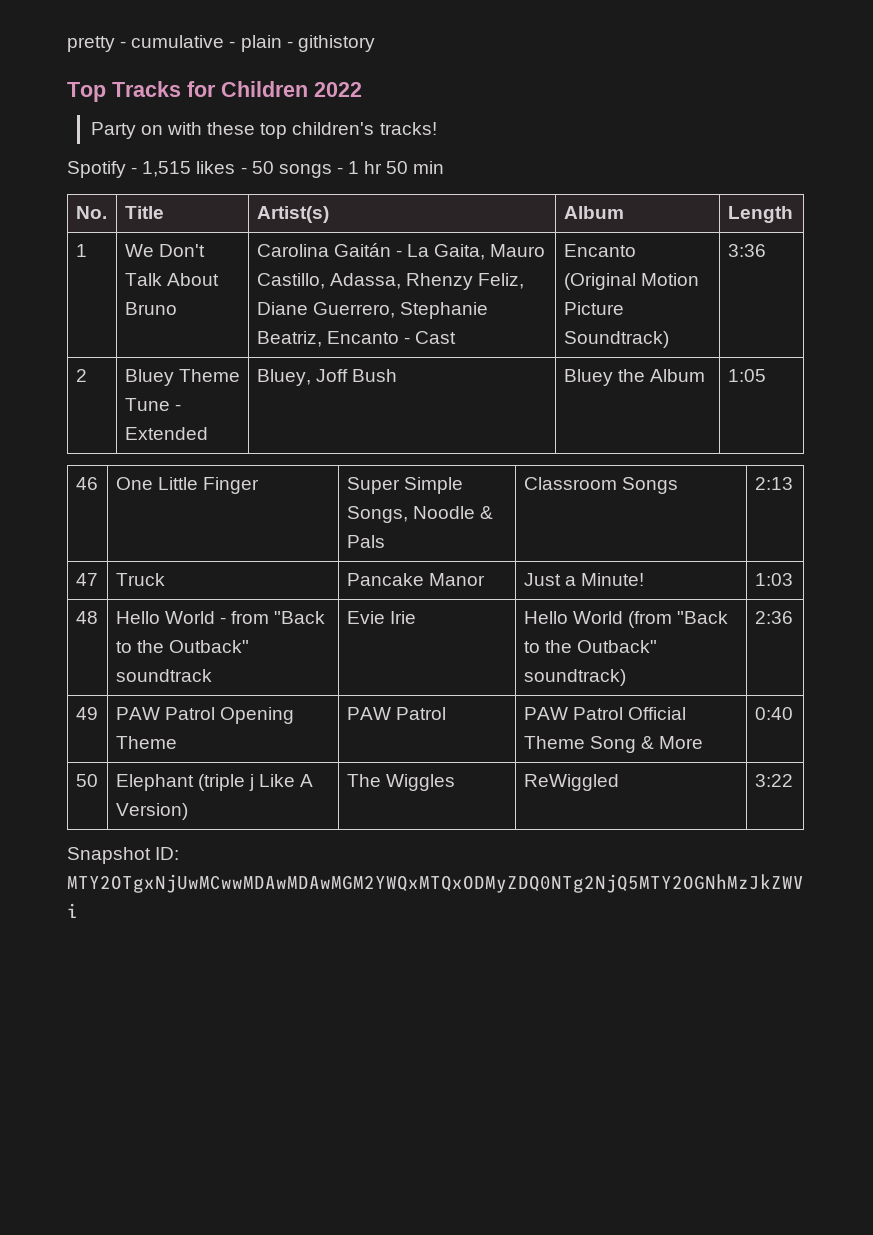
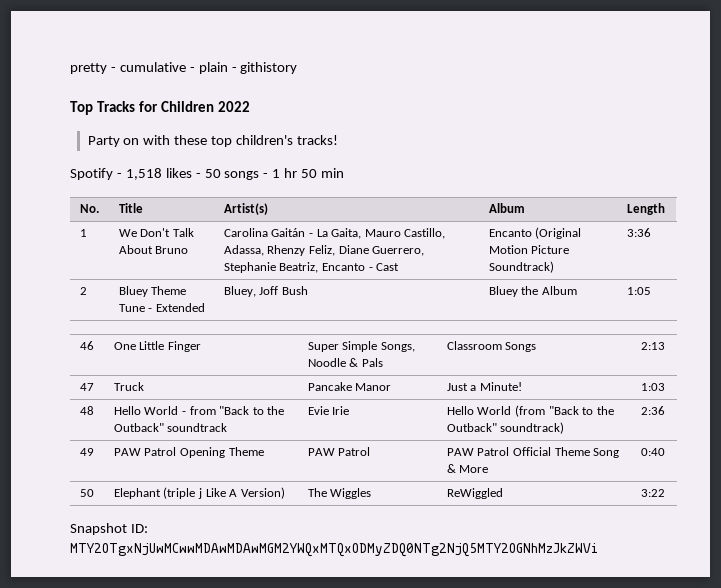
[142,161,192,177] 1,515 -> [125,168,162,180] 1,518

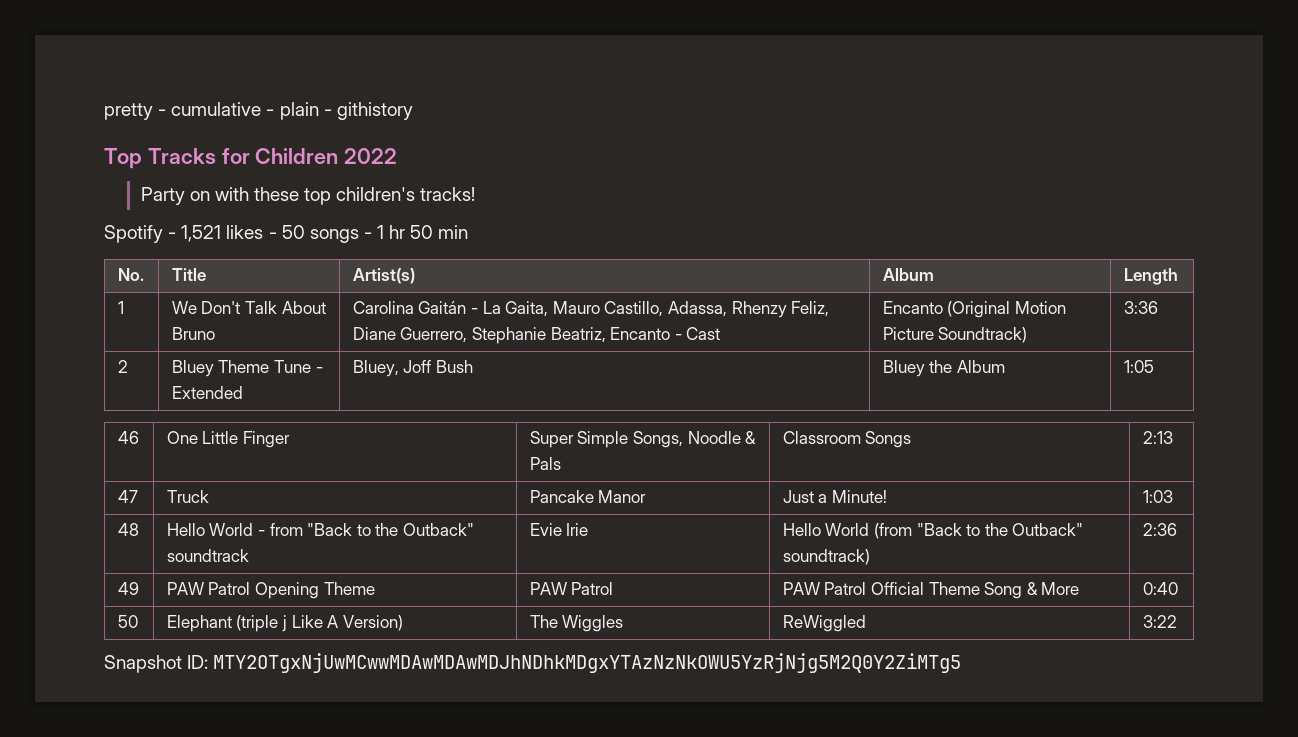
[125,168,162,180] 1,518 -> [181,225,222,242] 1,521
[70,543,598,557] MTY2OTgxNjUwMCwwMDAwMDAwMGM2YWQxMTQxODMyZDQ0NTg2NjQ5MTY2OGNhMzJkZWVi -> [213,653,962,673] MTY2OTgxNjUwMCwwMDAwMDAwMDJhNDhkMDgxYTAzNzNkOWU5YzRjNjg5M2Q0Y2ZiMTg5

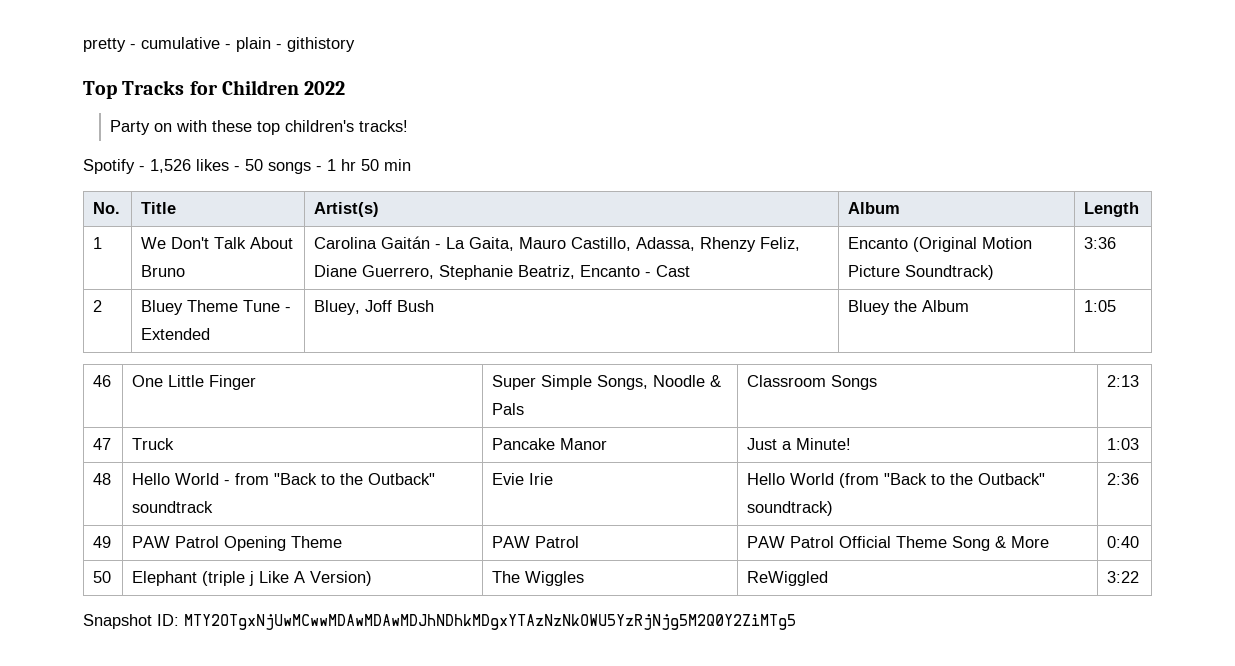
[181,225,222,242] 1,521 -> [150,159,191,173] 1,526

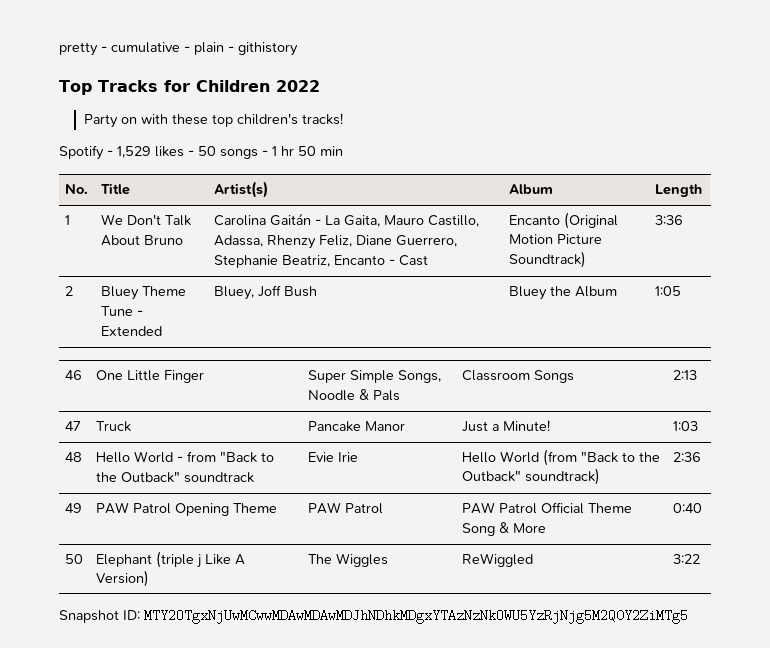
[150,159,191,173] 1,526 -> [117,146,151,158] 1,529

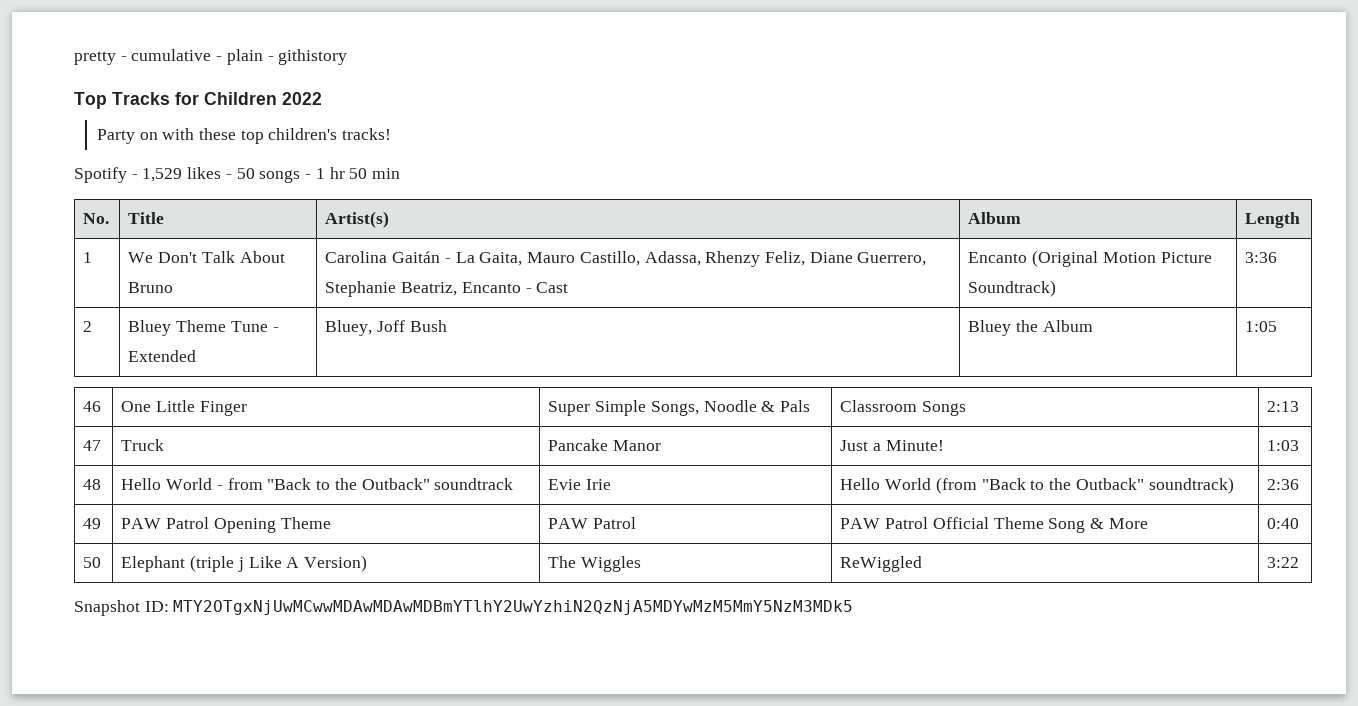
[144,609,688,624] MTY2OTgxNjUwMCwwMDAwMDAwMDJhNDhkMDgxYTAzNzNkOWU5YzRjNjg5M2Q0Y2ZiMTg5 -> [173,600,854,615] MTY2OTgxNjUwMCwwMDAwMDAwMDBmYTlhY2UwYzhiN2QzNjA5MDYwMzM5MmY5NzM3MDk5

